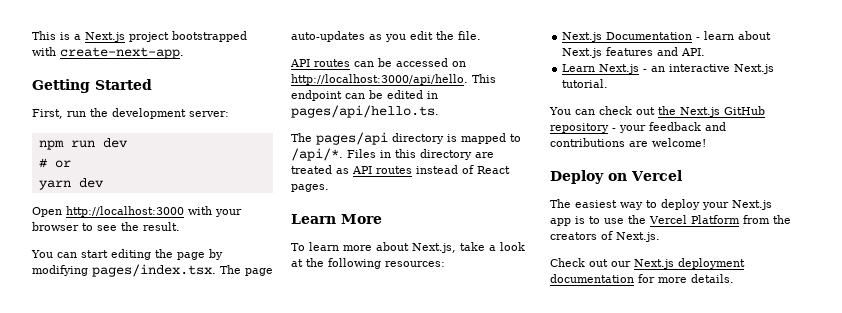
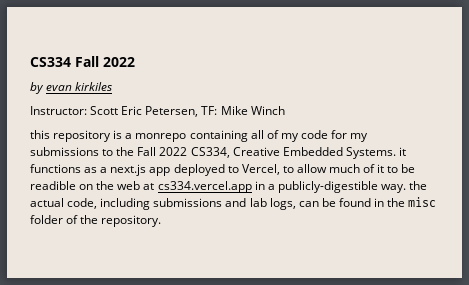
[32,31,247,42] [32,47,184,59] [32,79,152,93] [32,108,229,119] [38,138,128,150] [38,158,71,168] [38,178,104,190] [32,206,242,217] [32,222,180,231] [31,249,223,260] [32,264,273,277] [291,31,481,42] [290,58,466,67] [291,74,496,85] [291,90,438,101] [291,105,439,118] [291,132,521,145] [291,148,494,161] [291,165,510,174] [291,184,329,192] [291,214,382,224] [291,242,525,253] [291,258,445,269] [562,31,772,42] [562,47,706,58] [562,64,775,74] [562,79,609,88] [549,106,765,117] [550,122,726,133] [550,138,706,147] [550,170,682,184] [550,199,772,210] [550,215,791,226] [550,231,660,242] [550,258,745,269] [550,274,734,283] This is a Next.js project bootstrapped with create-next-app. // Getting Started // First, run the development server: // npm run dev // # or // yarn dev // Open http://localhost:3000 with your browser to see the result. // You can start editing the page by modifying pages/index.tsx. The page auto-updates as you edit the file. // API routes can be accessed on http://localhost:3000/api/hello. This endpoint can be edited in pages/api/hello.ts. // The pages/api directory is mapped to /api/*. Files in this directory are treated as API routes instead of React pages. // Learn More // To learn more about Next.js, take a look at the following resources: // Next.js Documentation - learn about Next.js features and API. // Learn Next.js - an interactive Next.js tutorial. // You can check out the Next.js GitHub repository - your feedback and contributions are welcome! // Deploy on Vercel // The easiest way to deploy your Next.js app is to use the Vercel Platform from the creators of Next.js. // Check out our Next.js deployment documentation for more details. -> [30,56,135,67] [30,82,113,94] [30,106,285,117] [30,130,369,142] [30,147,406,159] [30,164,416,176] [30,181,428,193] [30,197,437,210] [30,215,162,227] CS334 Fall 2022 // by evan kirkiles // Instructor: Scott Eric Petersen, TF: Mike Winch // this repository is a monrepo containing all of my code for my submissions to the Fall 2022 CS334, Creative Embedded Systems. it functions as a next.js app deployed to Vercel, to allow much of it to be readible on the web at cs334.vercel.app in a publicly-digestible way. the actual code, including submissions and lab logs, can be found in the misc folder of the repository.

